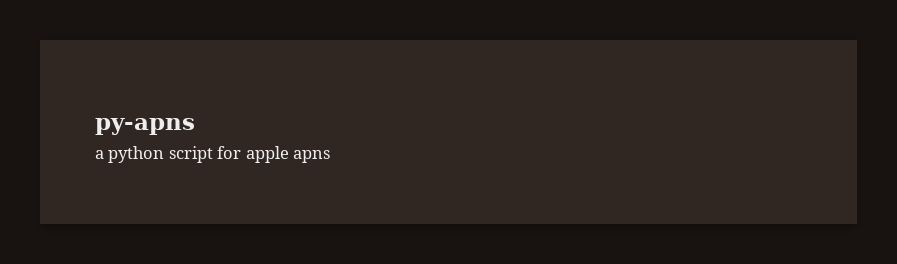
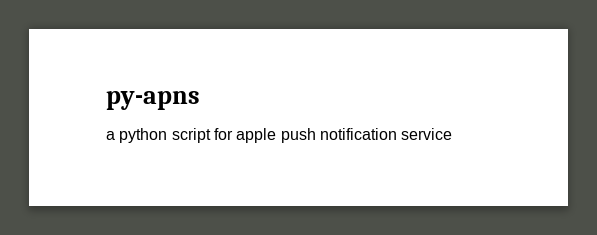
[293,150,331,163] apns -> [280,128,453,143] push notification service

